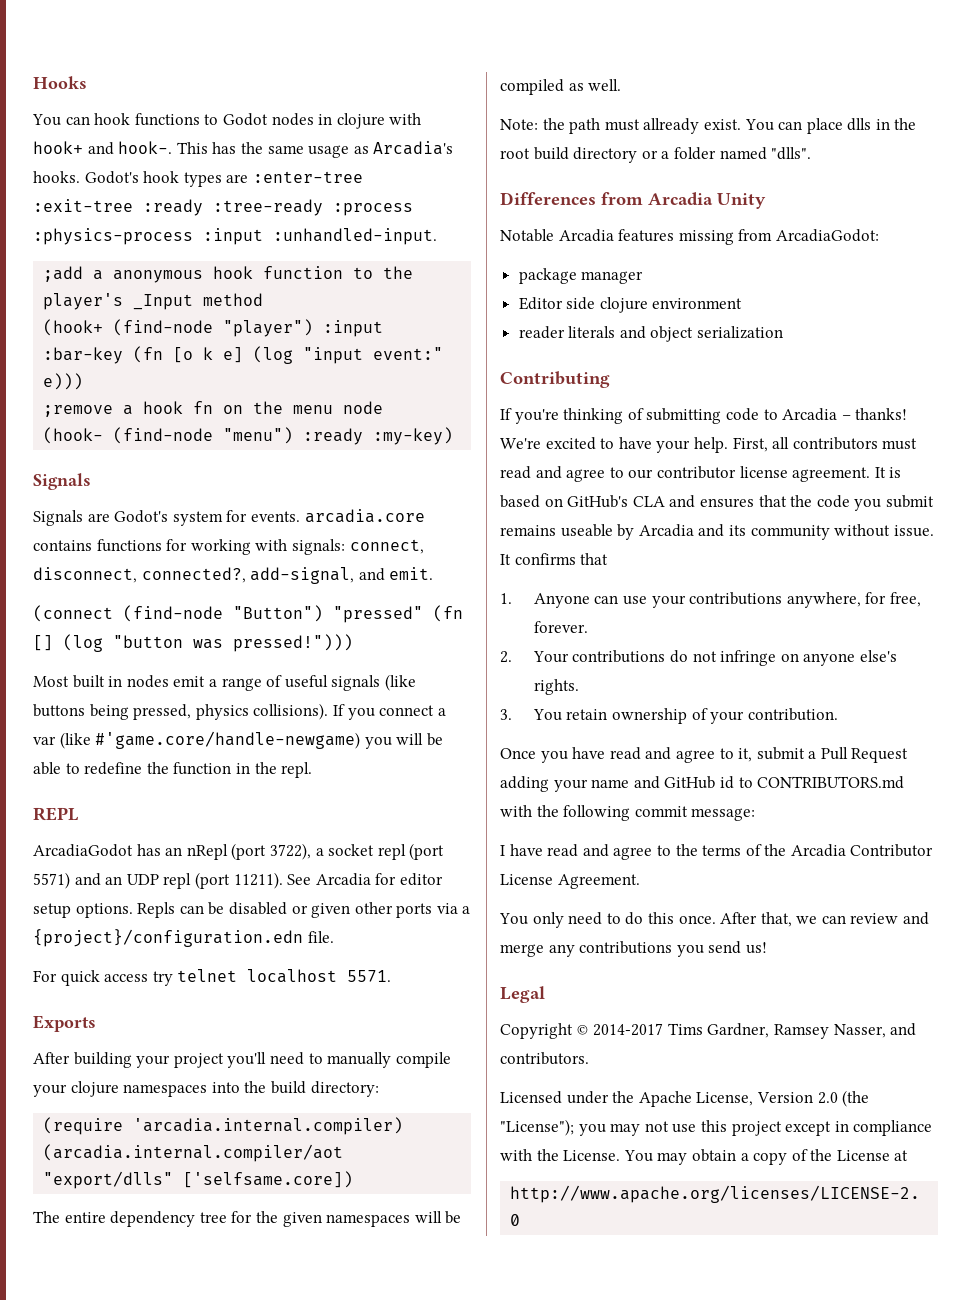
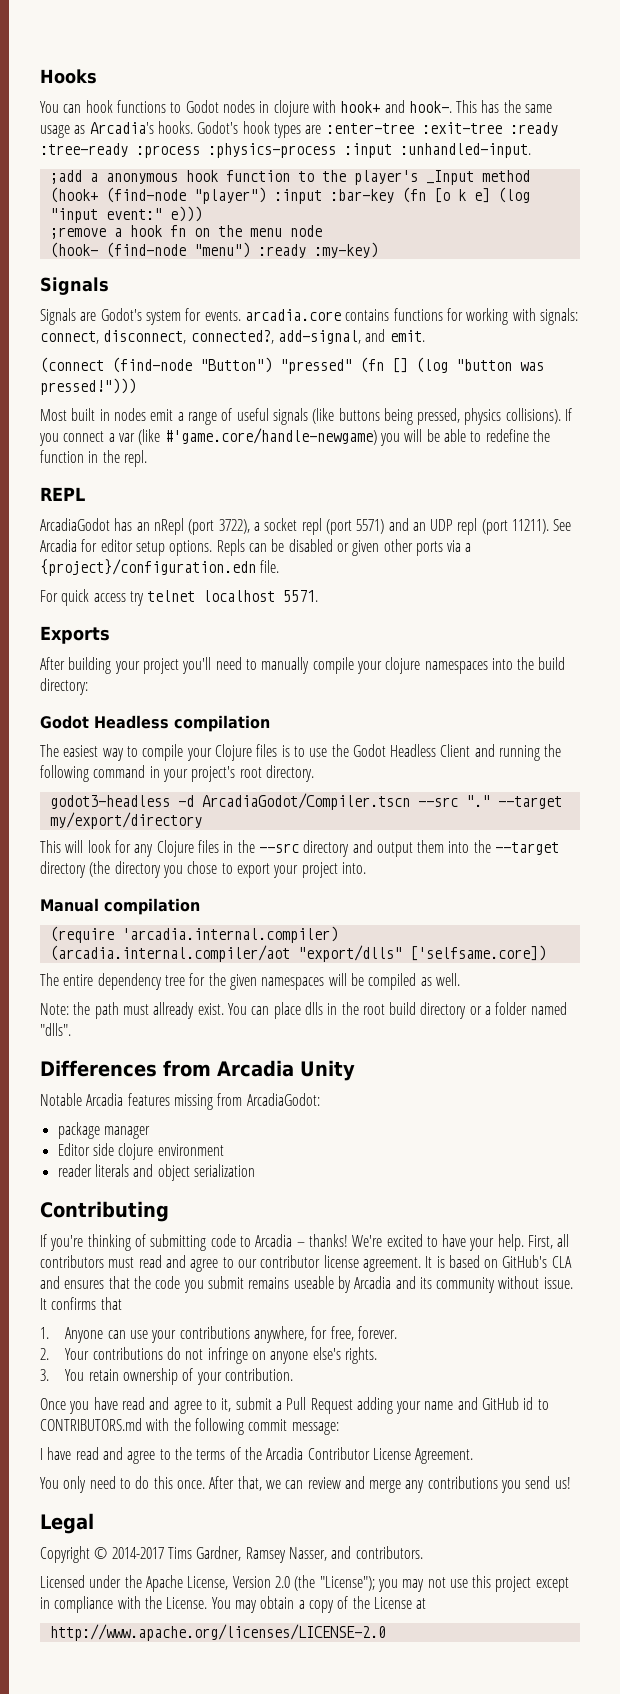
(379, 1089) none -> [40,715,270,732] [40,744,562,761] [40,765,314,782] [49,793,562,810] [49,812,202,829] [40,840,560,857] [40,861,366,878] [40,898,200,915] // Godot Headless compilation // The easiest way to compile your Clojure files is to use the Godot Headless Client and running the following command in your project's root directory. // godot3-headless -d ArcadiaGodot/Compiler.tscn --src "." --target my/export/directory // This will look for any Clojure files in the --src directory and output them into the --target directory (the directory you chose to export your project into. // Manual compilation

